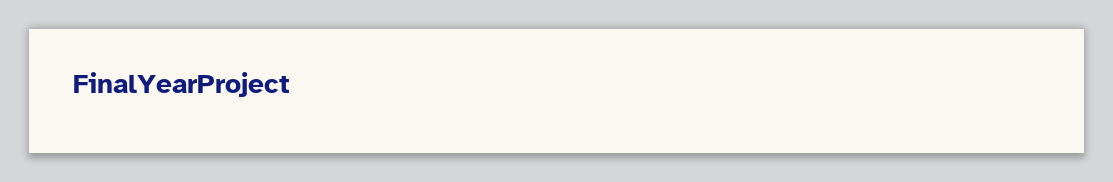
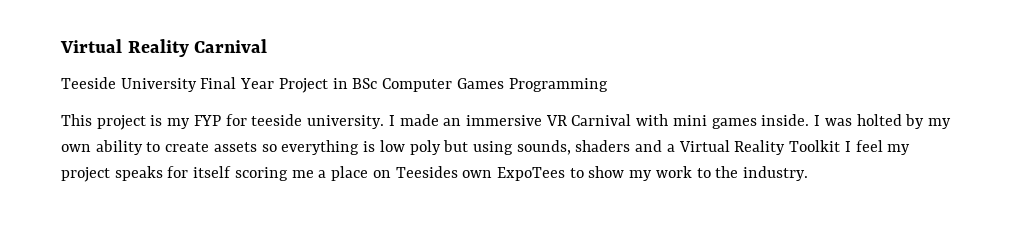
[73,72,290,97] FinalYearProject -> [60,39,268,57] [61,77,608,93] [61,114,951,130] [61,140,911,155] [61,166,809,182] Virtual Reality Carnival // Teeside University Final Year Project in BSc Computer Games Programming // This project is my FYP for teeside university. I made an immersive VR Carnival with mini games inside. I was holted by my own ability to create assets so everything is low poly but using sounds, shaders and a Virtual Reality Toolkit I feel my project speaks for itself scoring me a place on Teesides own ExpoTees to show my work to the industry.

